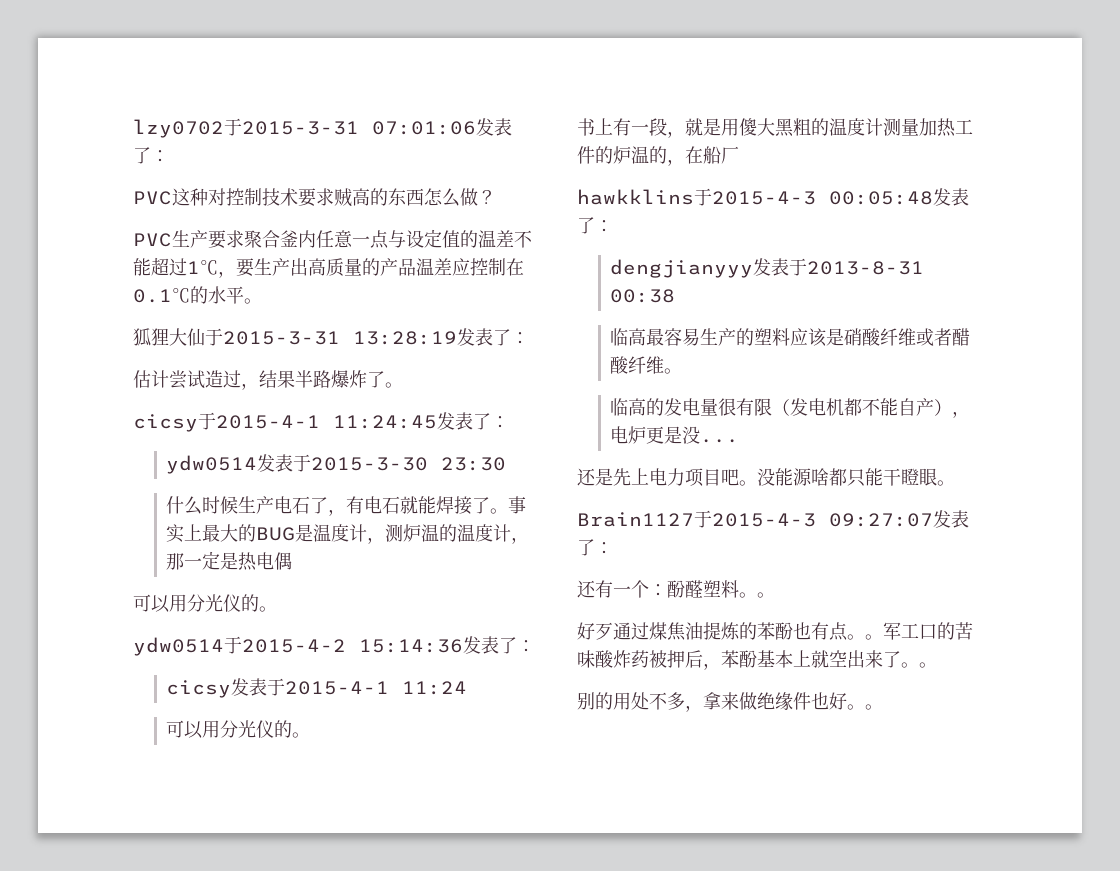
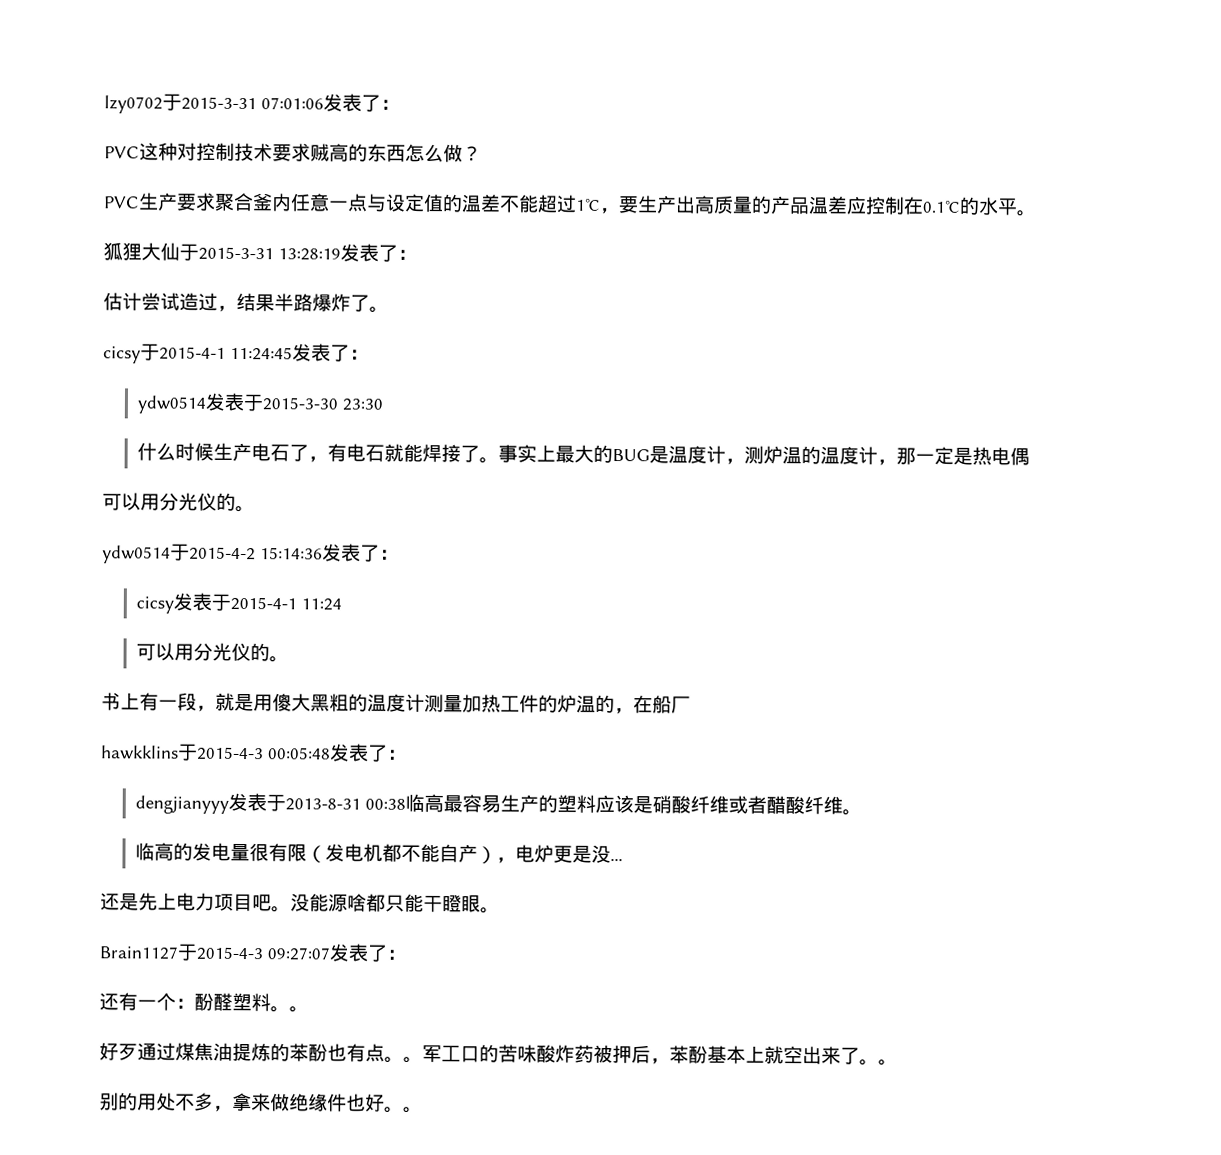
(676, 296) // -> (406, 804) none

